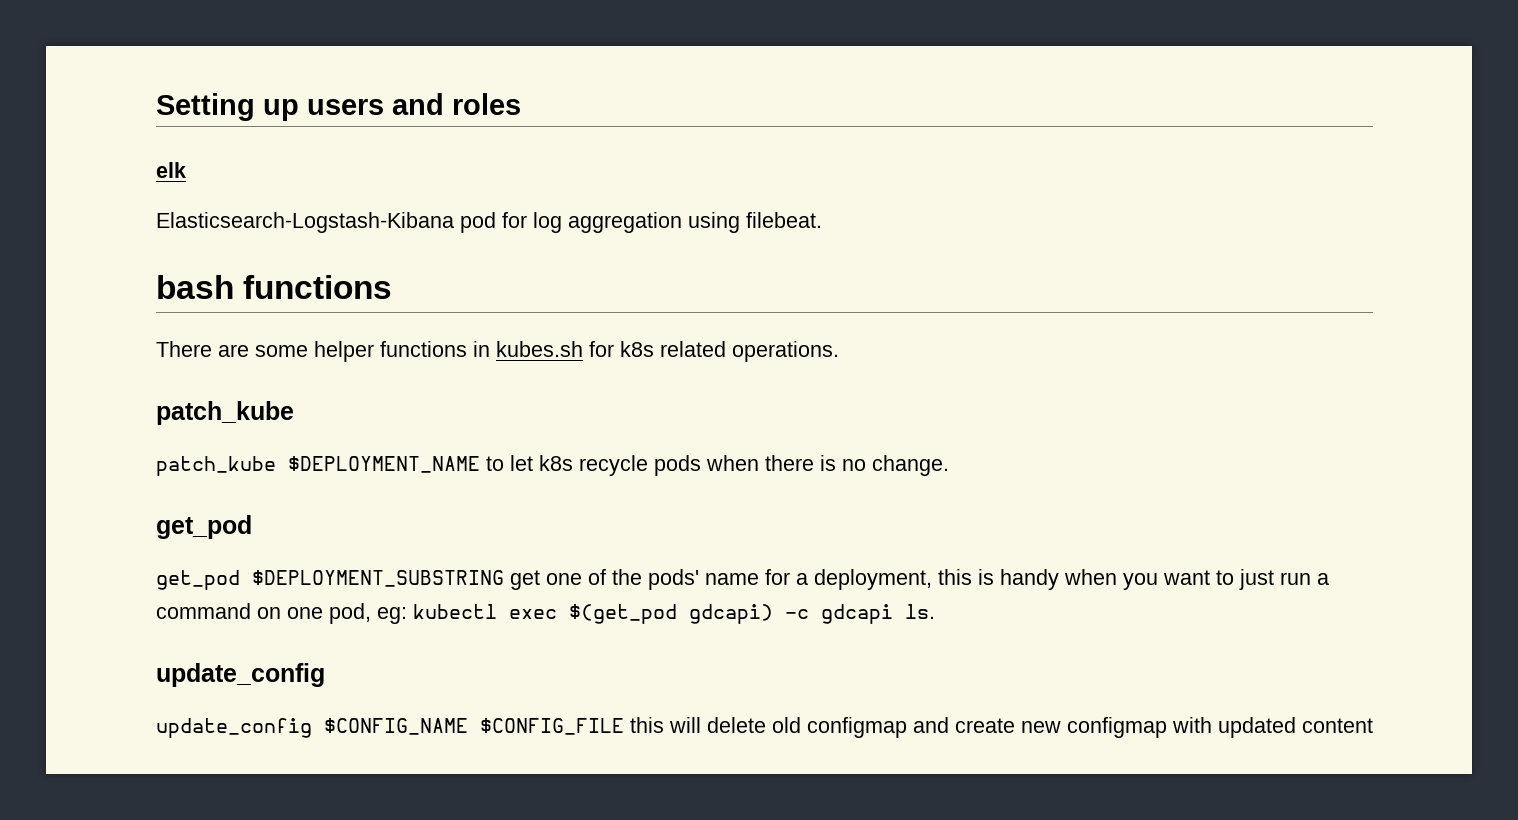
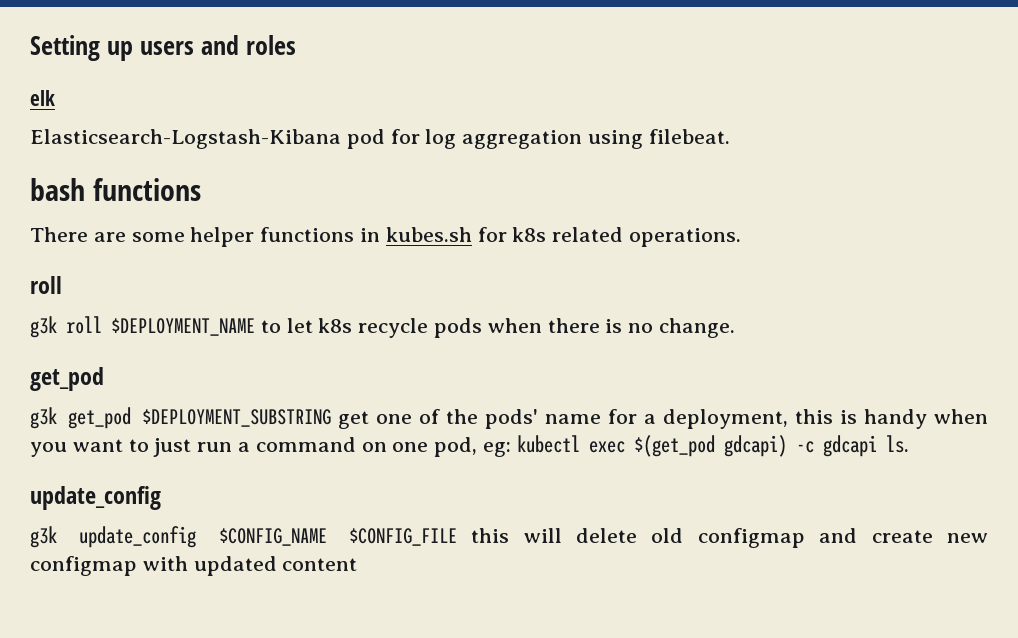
[156,401,294,425] [156,456,276,476] patch_kube // patch_kube -> [30,276,62,294] [30,316,102,338] roll // g3k roll
(252, 527) none -> [30,407,57,429] g3k
(325, 675) none -> [30,526,57,548] g3k

